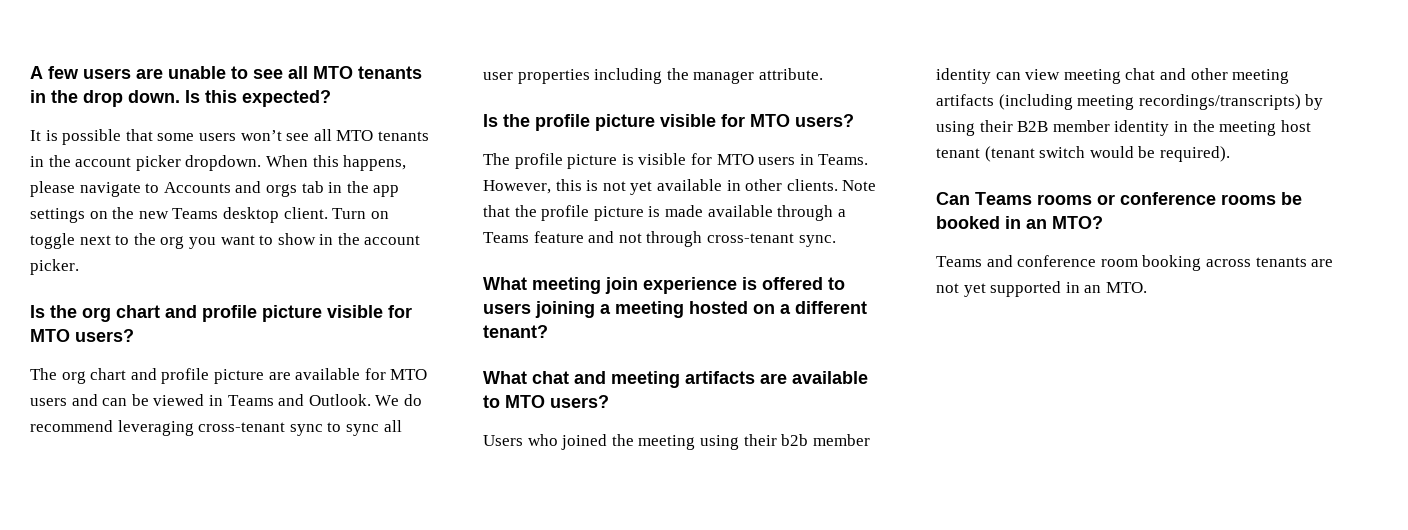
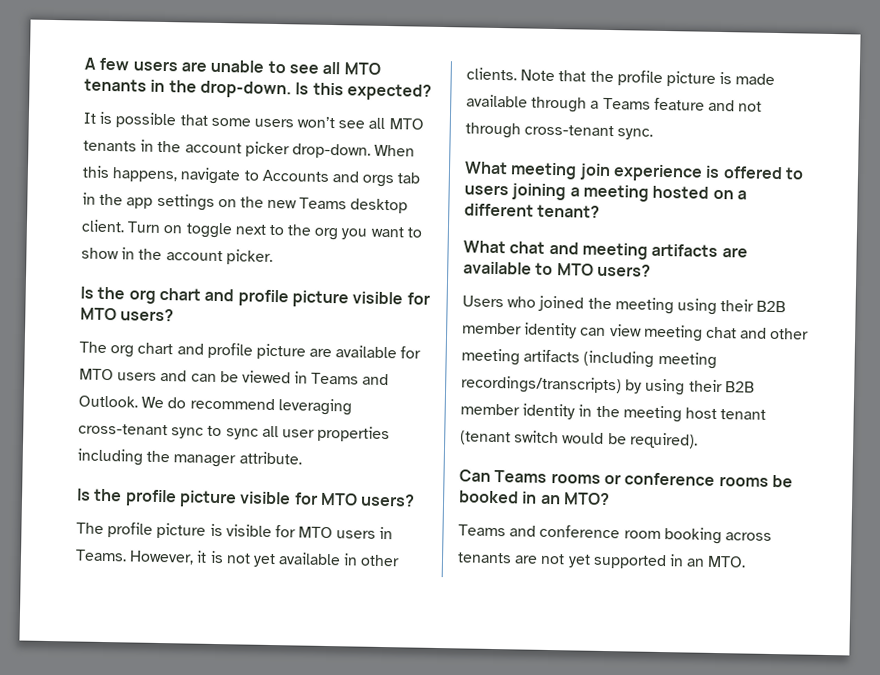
[83,90,180,107] drop down. -> [199,80,292,99] drop-down.
[185,155,262,171] dropdown. -> [291,143,371,159] drop-down.
[30,181,75,197] please -> (178, 175) none
[555,179,582,191] this -> [196,550,208,563] it
[781,434,809,446] b2b -> [756,300,787,313] B2B

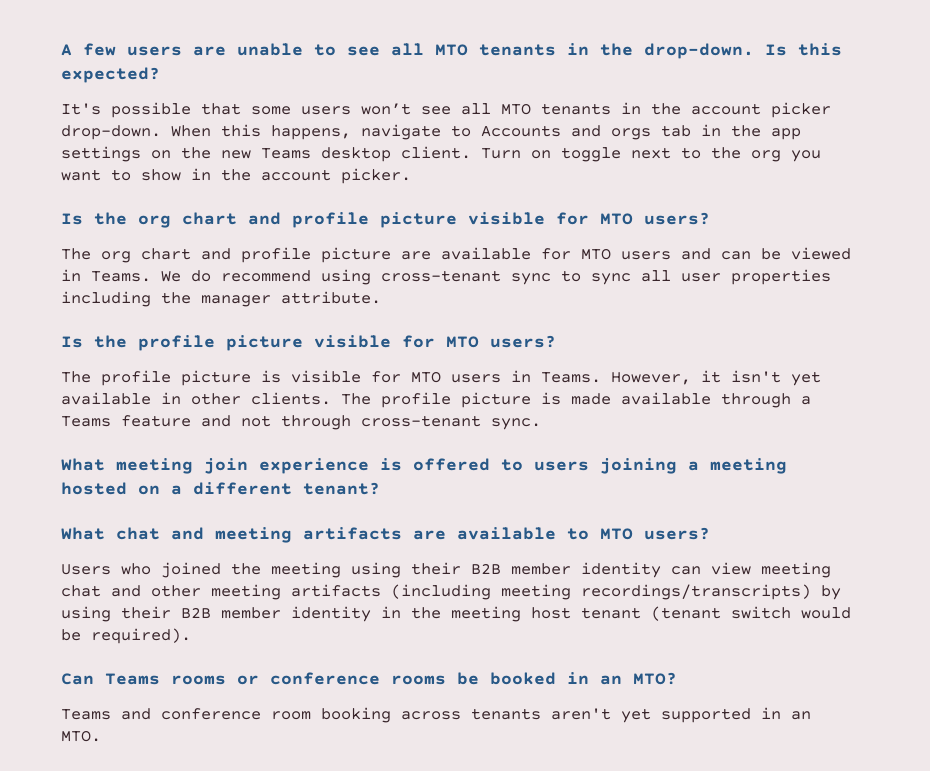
[83,111,113,125] It is -> [61,103,101,115] It's
[311,372,390,386] [78,395,138,408] Teams and Outlook. -> [91,271,151,282] Teams.
[277,398,352,416] leveraging -> [321,269,371,285] using
[209,550,251,564] is not -> [731,370,781,383] isn't
[520,69,614,83] Note that the -> [341,393,371,405] The
[514,553,566,565] are not -> [551,708,611,720] aren't

